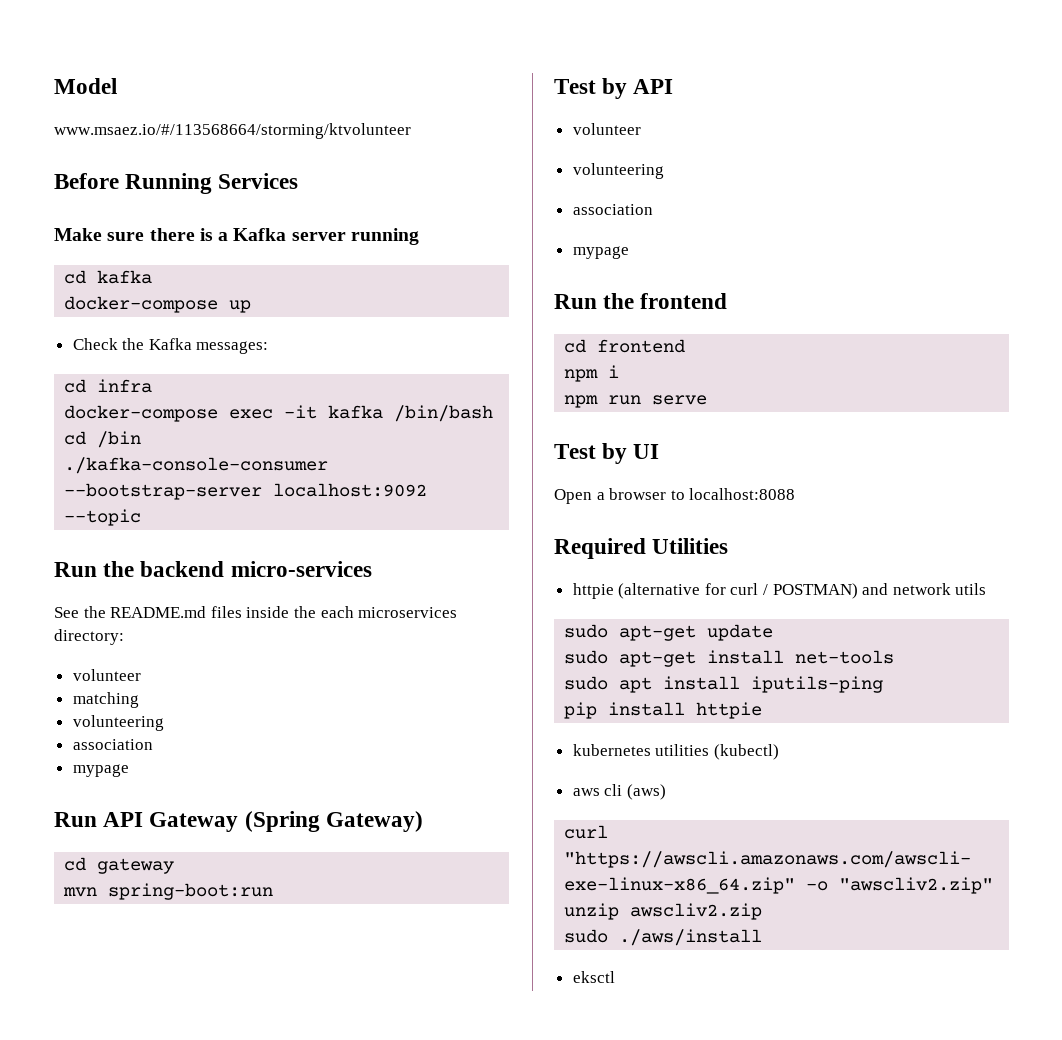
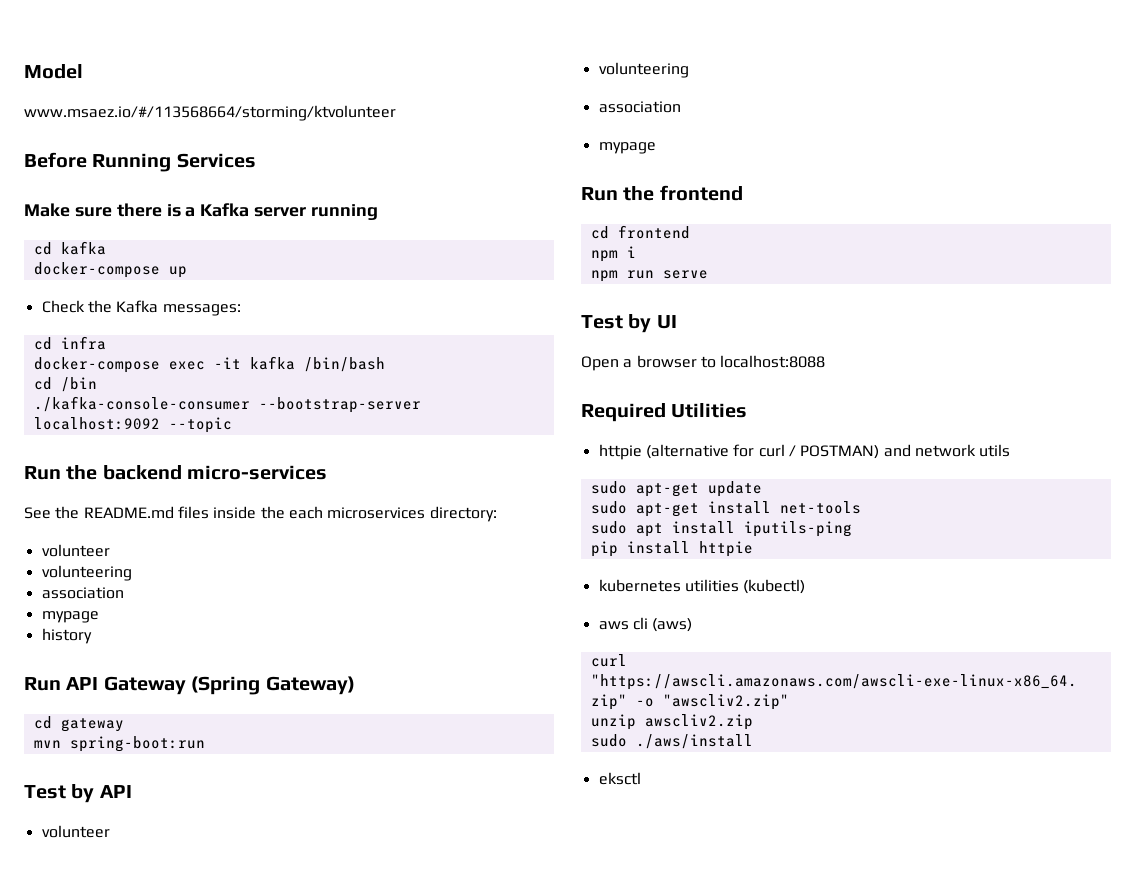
[72,692,139,708] [72,715,164,731] [72,739,153,750] [72,764,129,777] // matching // volunteering // association // mypage -> [41,565,132,581] [41,587,124,599] [41,611,99,623] [41,628,92,644] // volunteering // association // mypage // history

